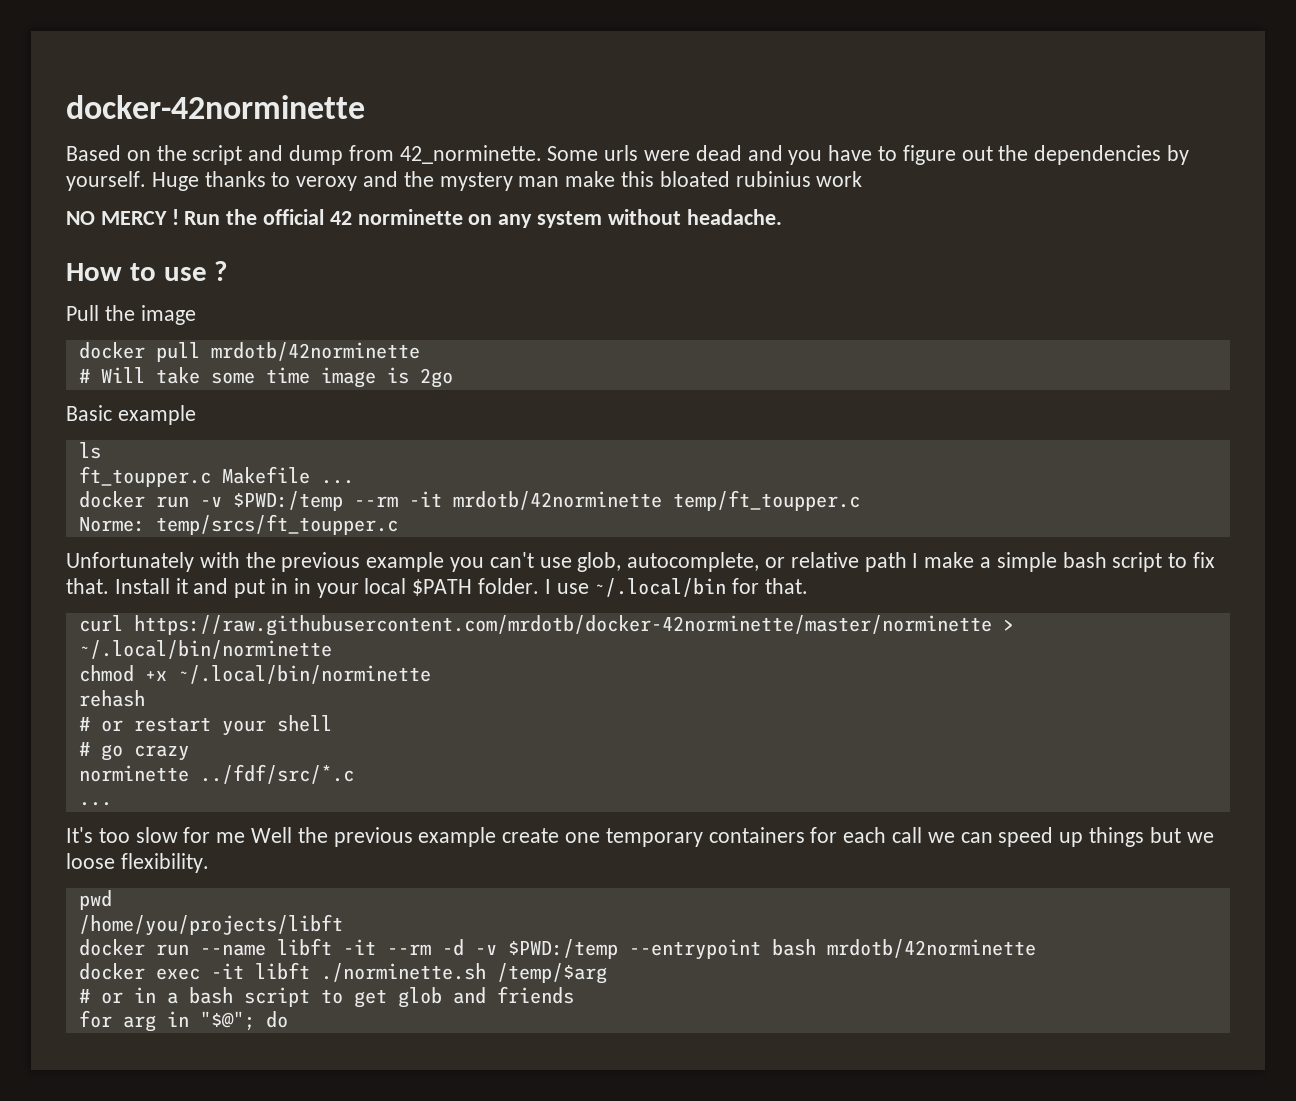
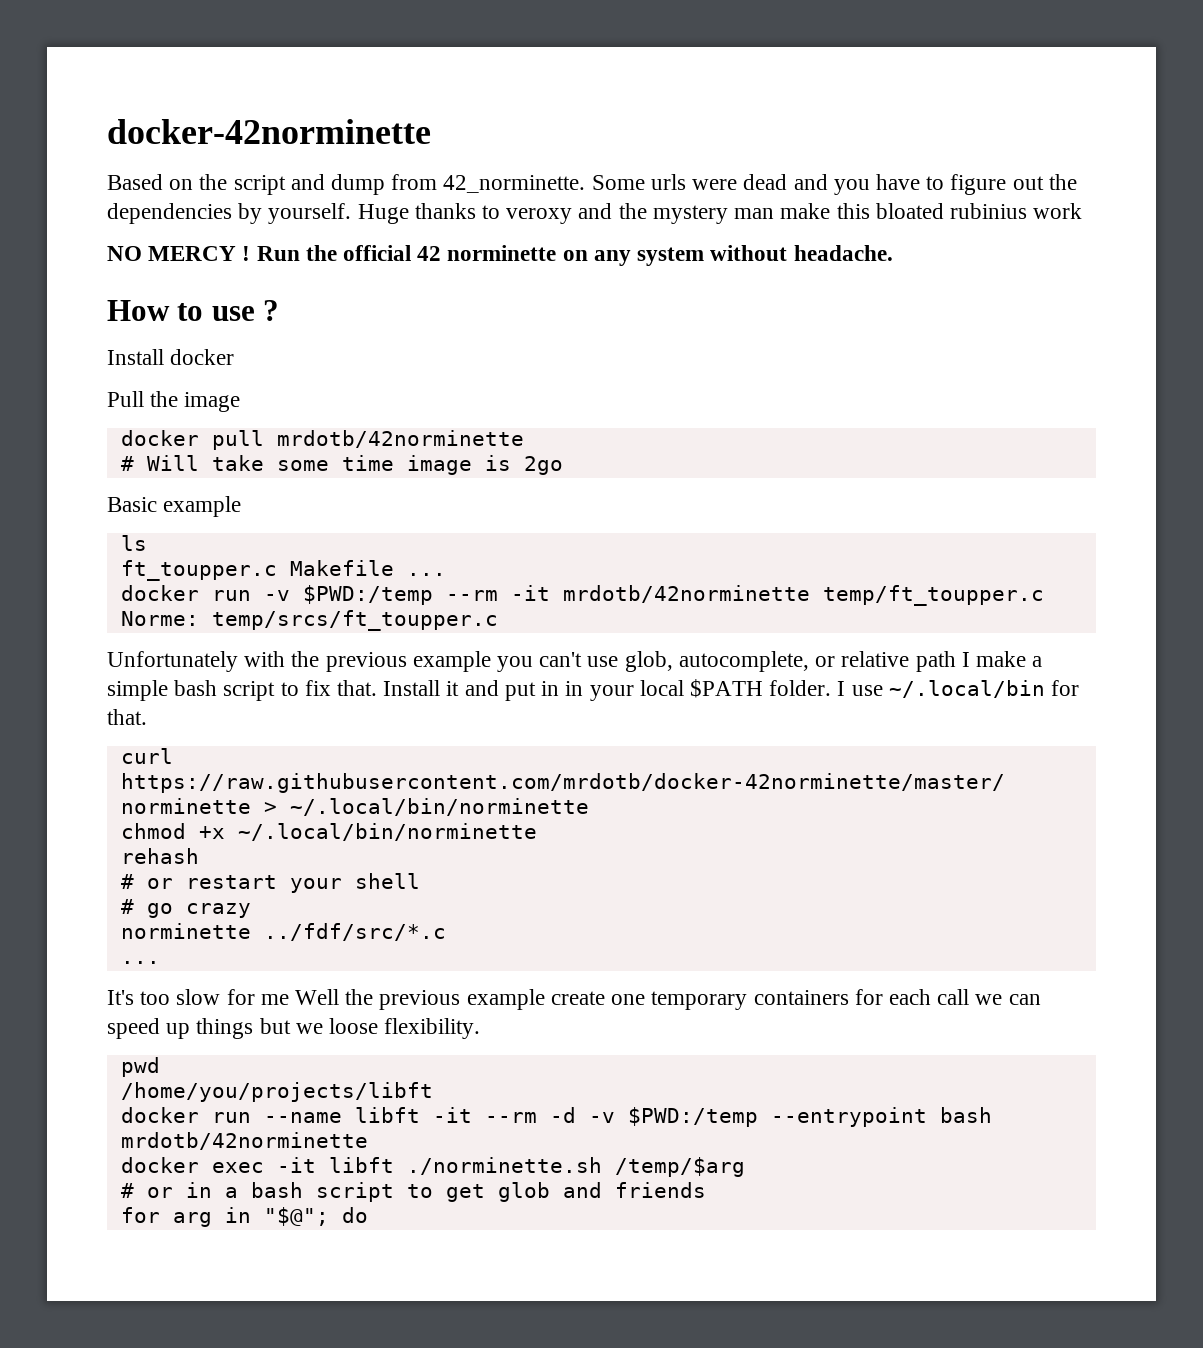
(228, 271) none -> [107,349,235,365] // Install docker

